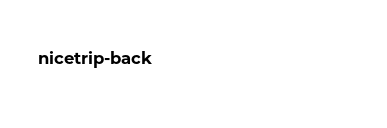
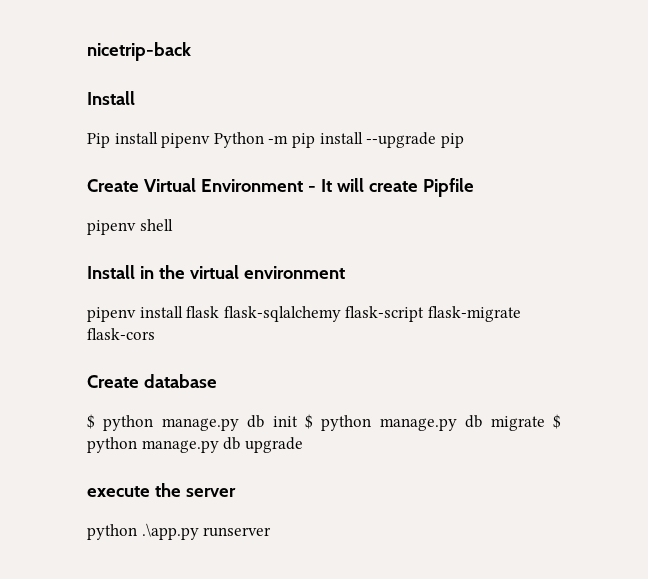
(152, 59) none -> [87,91,135,105] [87,132,464,148] [87,178,474,197] [87,219,173,235] [87,265,345,279] [87,306,521,322] [87,328,155,340] [87,374,217,388] [87,414,561,431] [87,437,303,453] [87,483,236,497] [87,523,272,540] // Install // Pip install pipenv Python -m pip install --upgrade pip // Create Virtual Environment - It will create Pipfile // pipenv shell // Install in the virtual environment // pipenv install flask flask-sqlalchemy flask-script flask-migrate flask-cors // Create database // $ python manage.py db init $ python manage.py db migrate $ python manage.py db upgrade // execute the server // python .\app.py runserver

